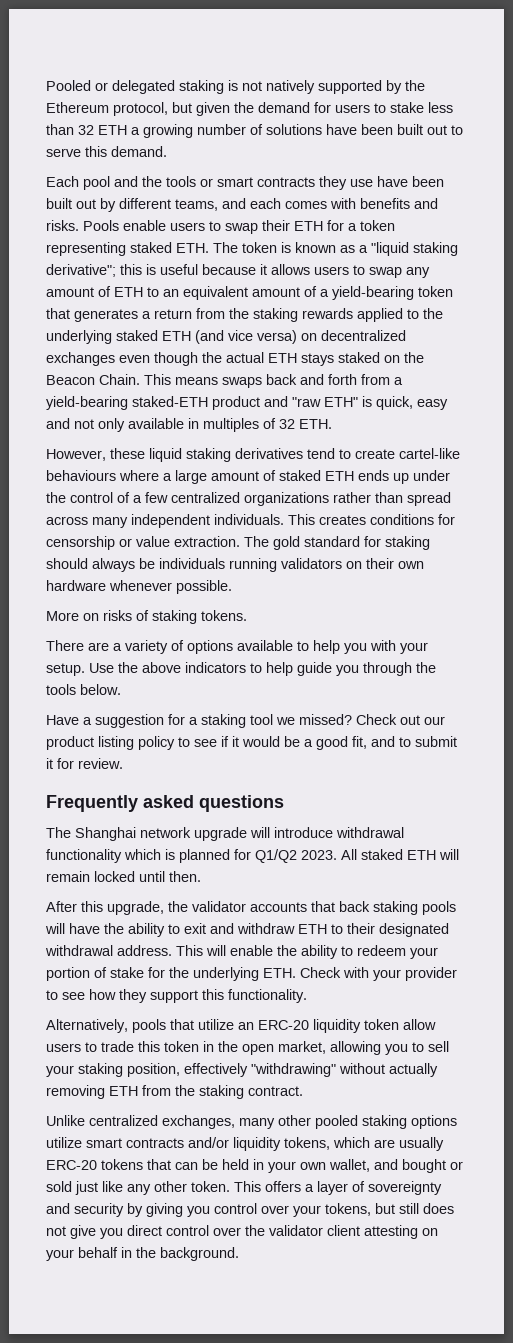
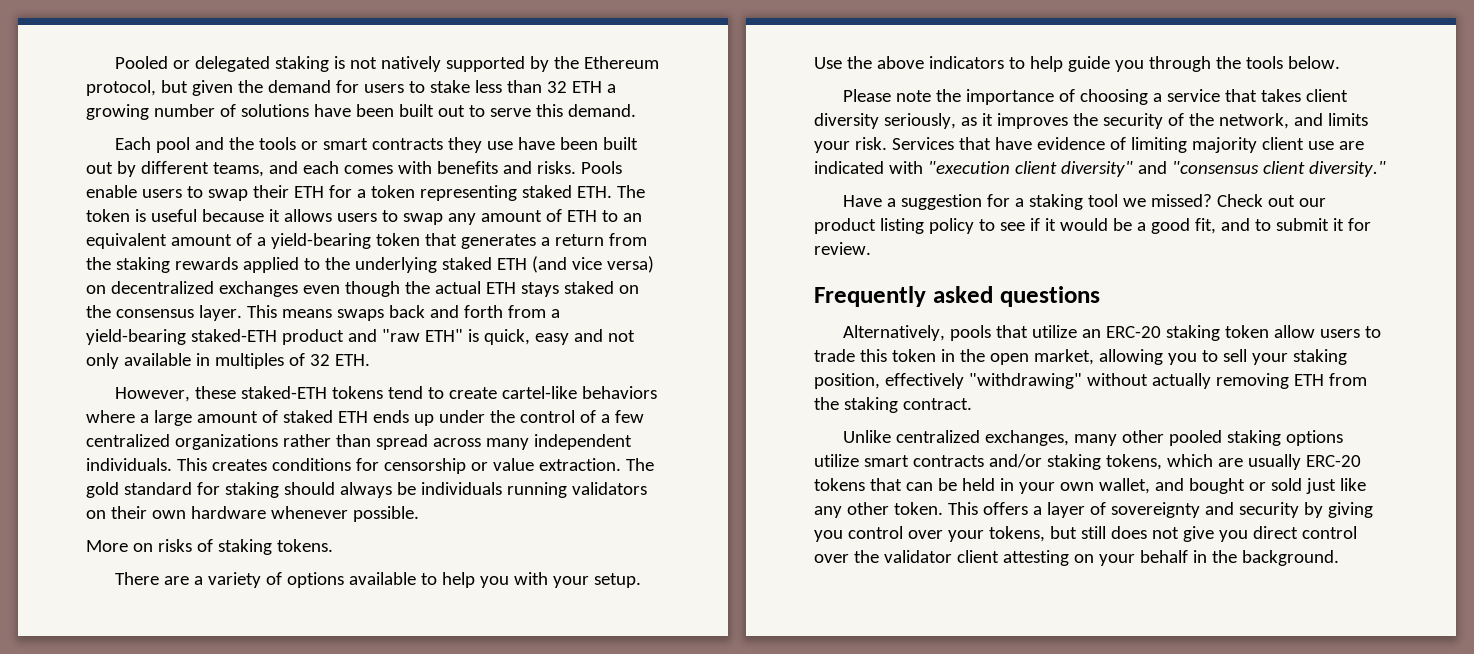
[295,242,458,256] [46,264,156,277] known as a "liquid staking derivative"; this is -> (146, 215) none
[46,374,140,385] Beacon Chain. -> [115,305,242,321] consensus layer.
[149,448,303,462] liquid staking derivatives -> [240,386,383,399] staked-ETH tokens
[46,470,116,481] behaviours -> [581,386,657,399] behaviors
(121, 689) none -> [842,89,1348,105] [814,113,1368,129] [814,137,1364,153] [814,161,1386,177] // Please note the importance of choosing a service that takes client diversity seriously, as it improves the security of the network, and limits your risk. Services that have evidence of limiting majority client use are indicated with "execution client diversity" and "consensus client diversity."
[46,827,404,841] [46,849,459,863] [46,871,201,882] [46,901,456,915] [45,923,449,937] [45,945,438,959] [46,967,457,981] [46,989,307,1003] // The Shanghai network upgrade will introduce withdrawal functionality which is planned for Q1/Q2 2023. All staked ETH will remain locked until then. // After this upgrade, the validator accounts that back staking pools will have the ability to exit and withdraw ETH to their designated withdrawal address. This will enable the ability to redeem your portion of stake for the underlying ETH. Check with your provider to see how they support this functionality. -> (1100, 296) none
[313,1019,361,1033] liquidity -> [1165,325,1220,341] staking
[233,1137,281,1151] liquidity -> [1046,454,1101,470] staking

